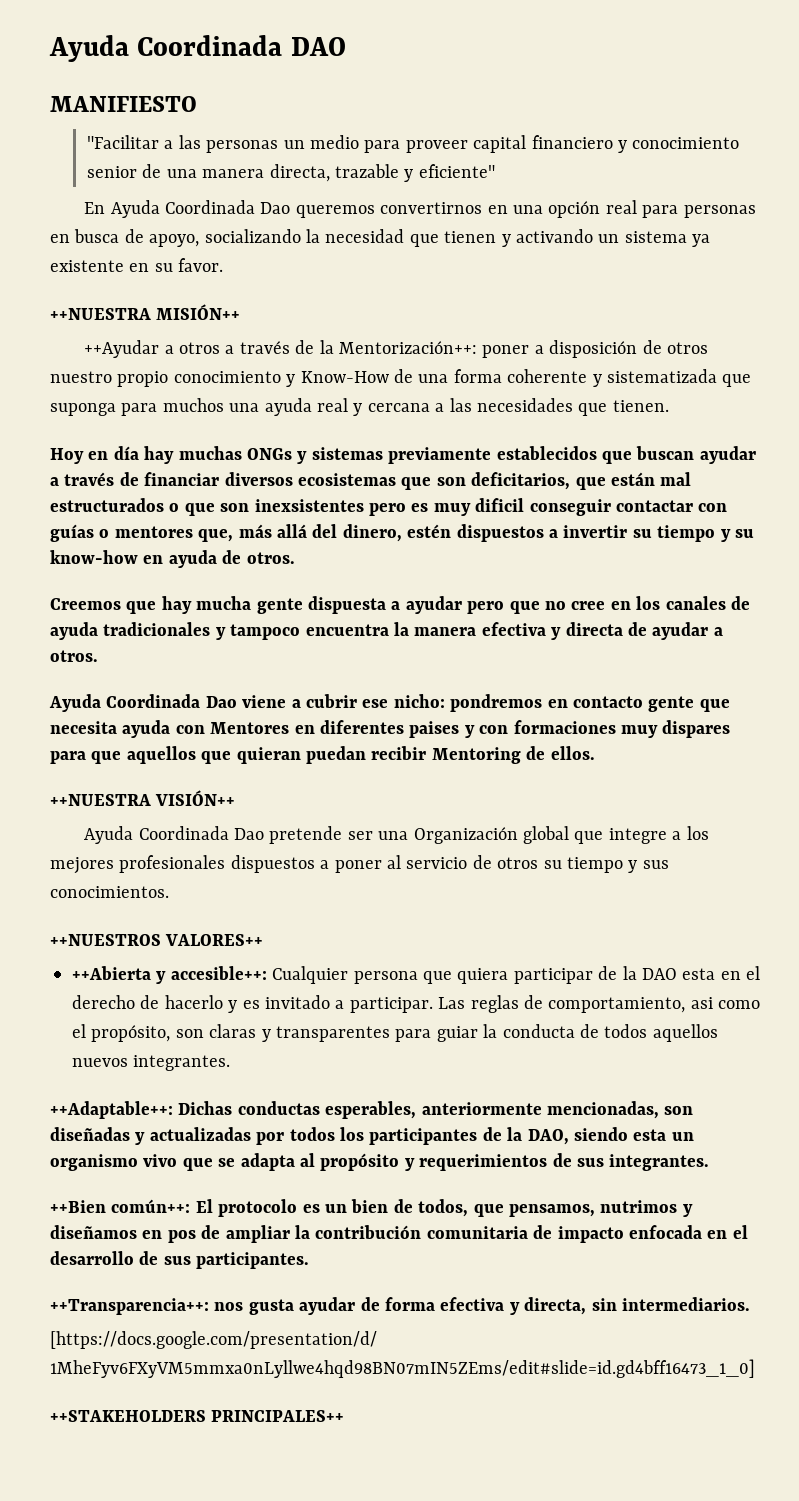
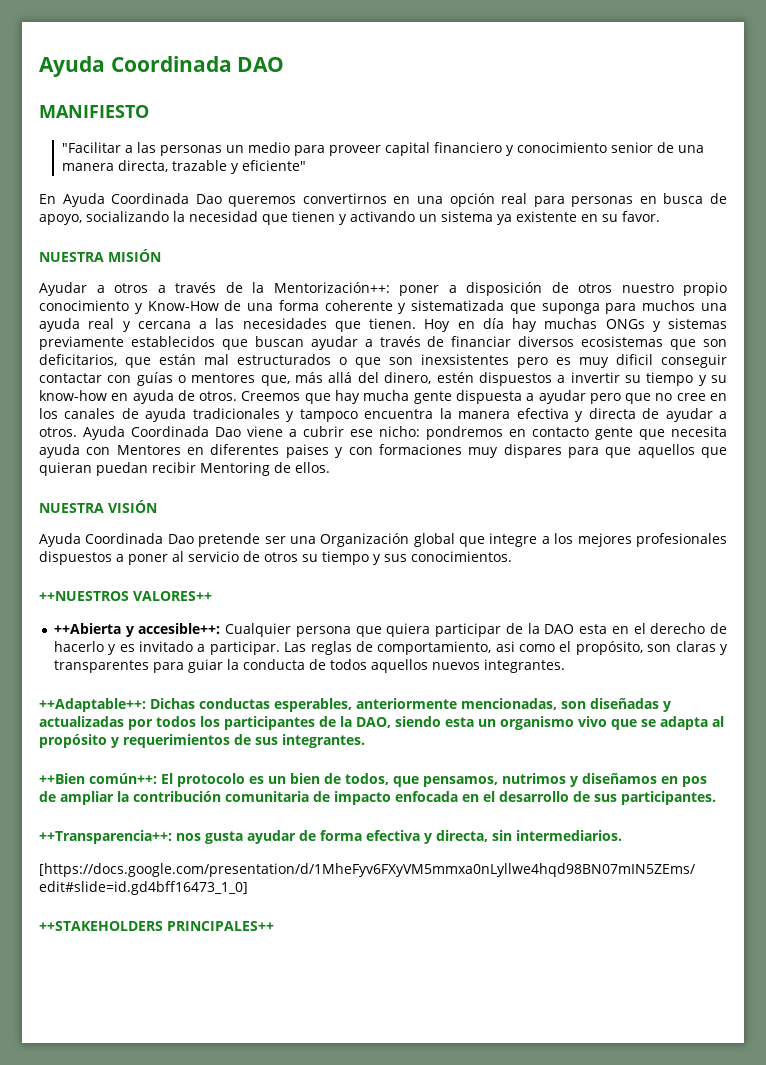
[50,304,241,320] [84,340,160,358] ++NUESTRA MISIÓN++ // ++Ayudar -> [39,249,161,262] [39,282,87,296] NUESTRA MISIÓN // Ayudar
(669, 406) // -> (416, 323) none
(295, 558) // -> (238, 396) none
(98, 656) // -> (77, 432) none
[50,790,236,806] ++NUESTRA VISIÓN++ -> [39,500,157,513] NUESTRA VISIÓN

